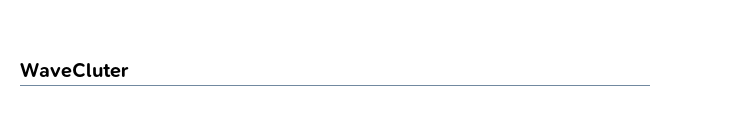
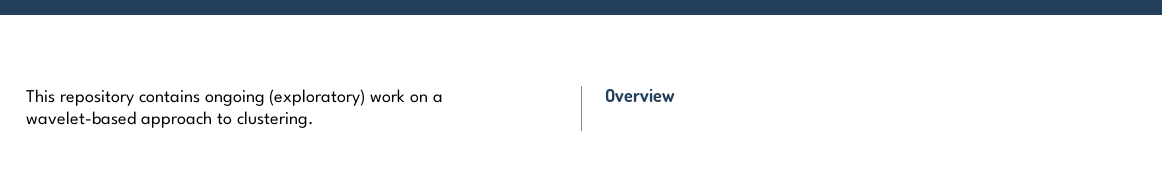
[20,62,129,78] WaveCluter -> [26,89,444,106] [26,111,314,128] [605,88,675,102] This repository contains ongoing (exploratory) work on a wavelet-based approach to clustering. // Overview

